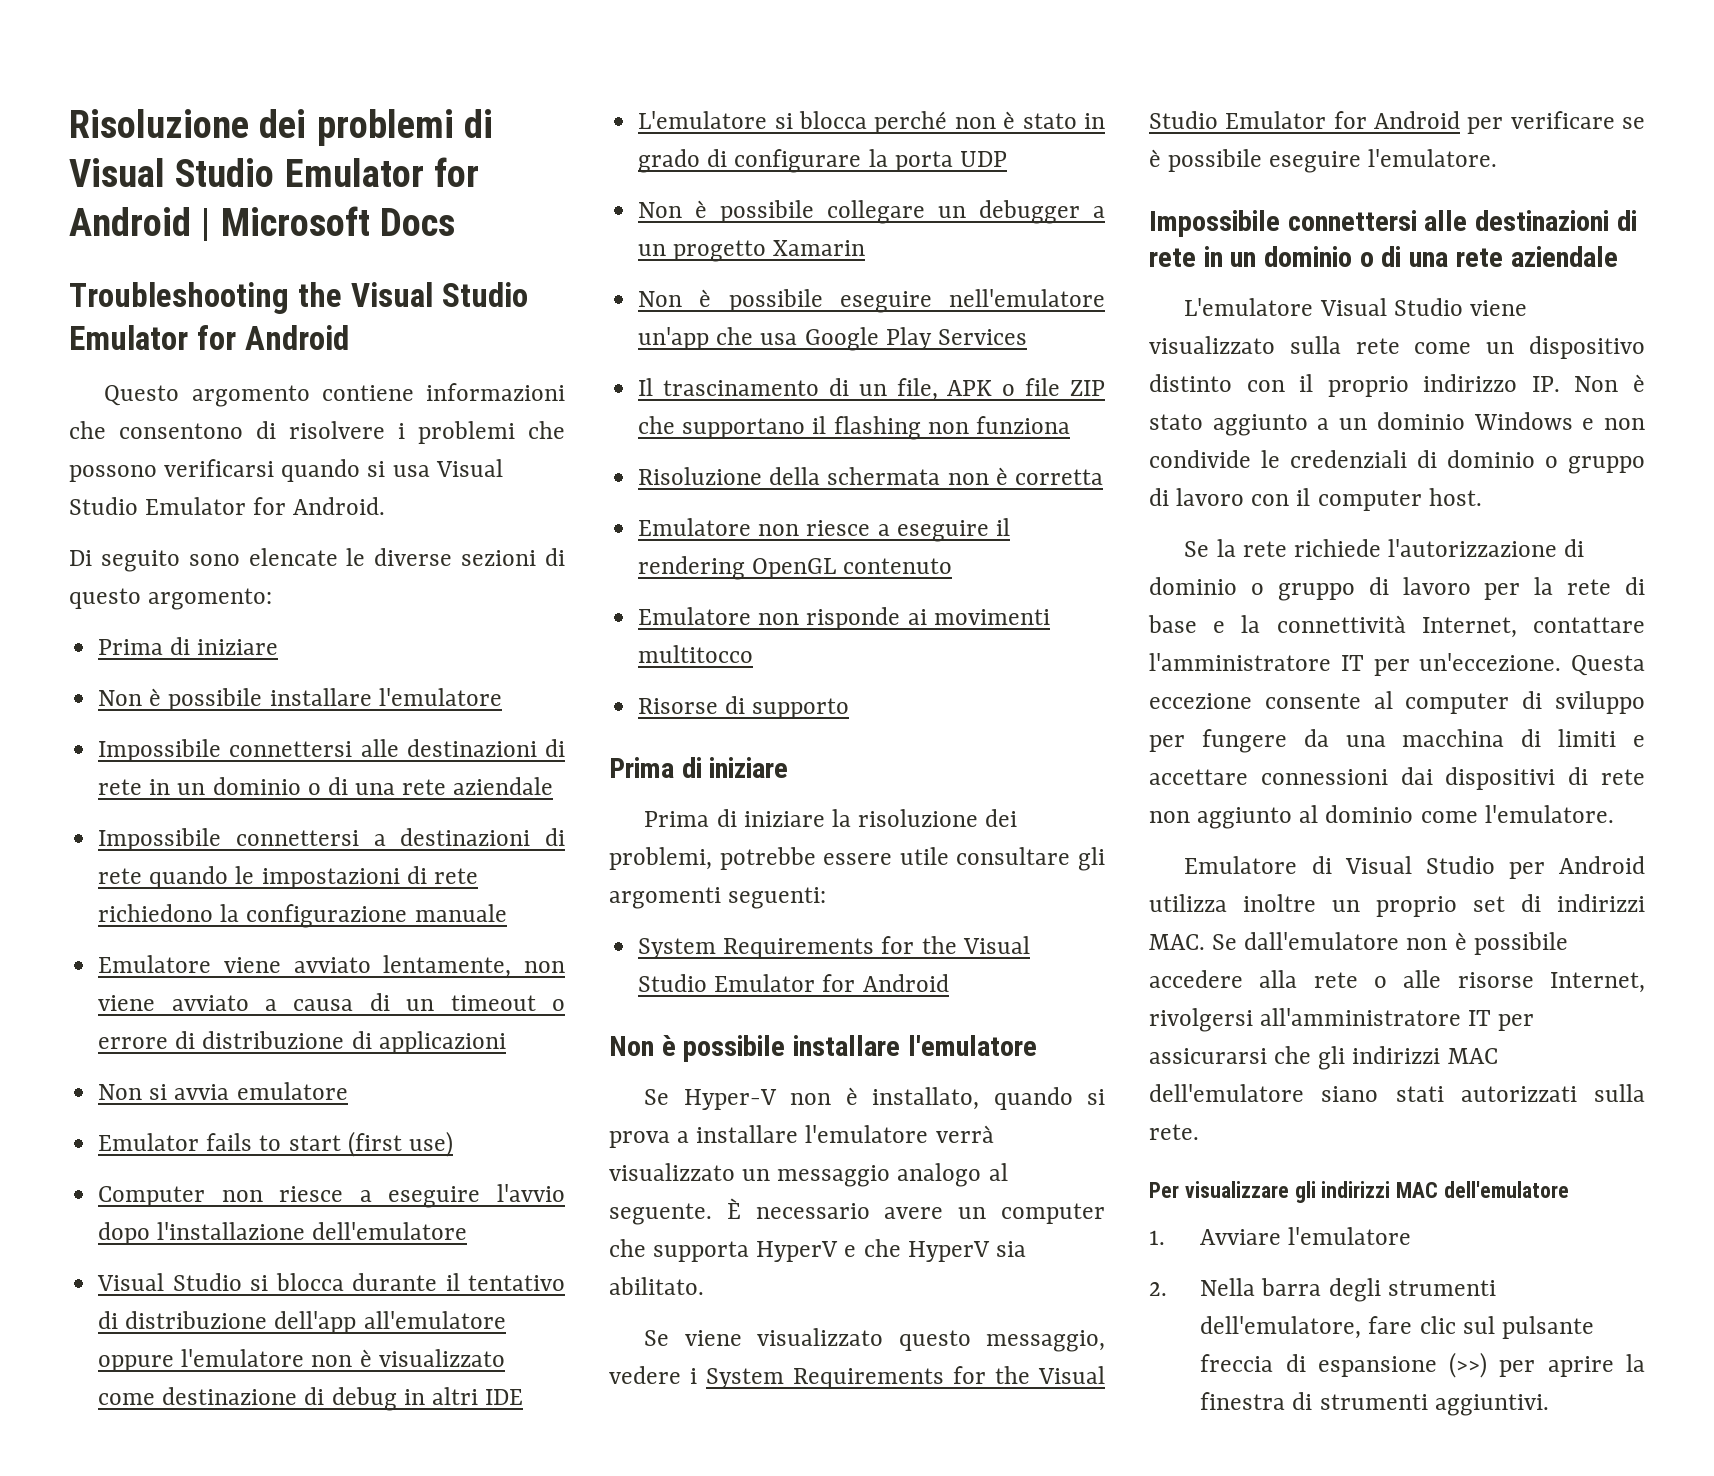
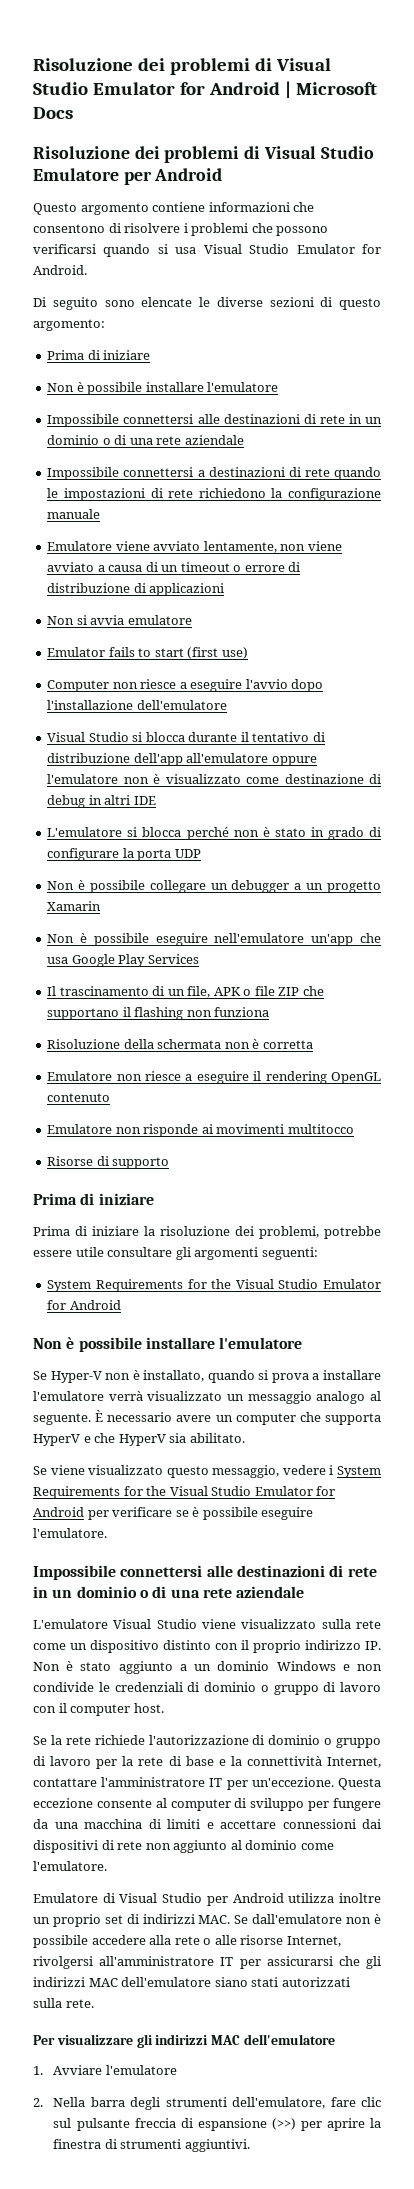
[69,282,528,314] [69,325,236,350] Troubleshooting the Visual Studio Emulator for -> [33,146,374,163] [33,168,152,185] Risoluzione dei problemi di Visual Studio Emulatore per

